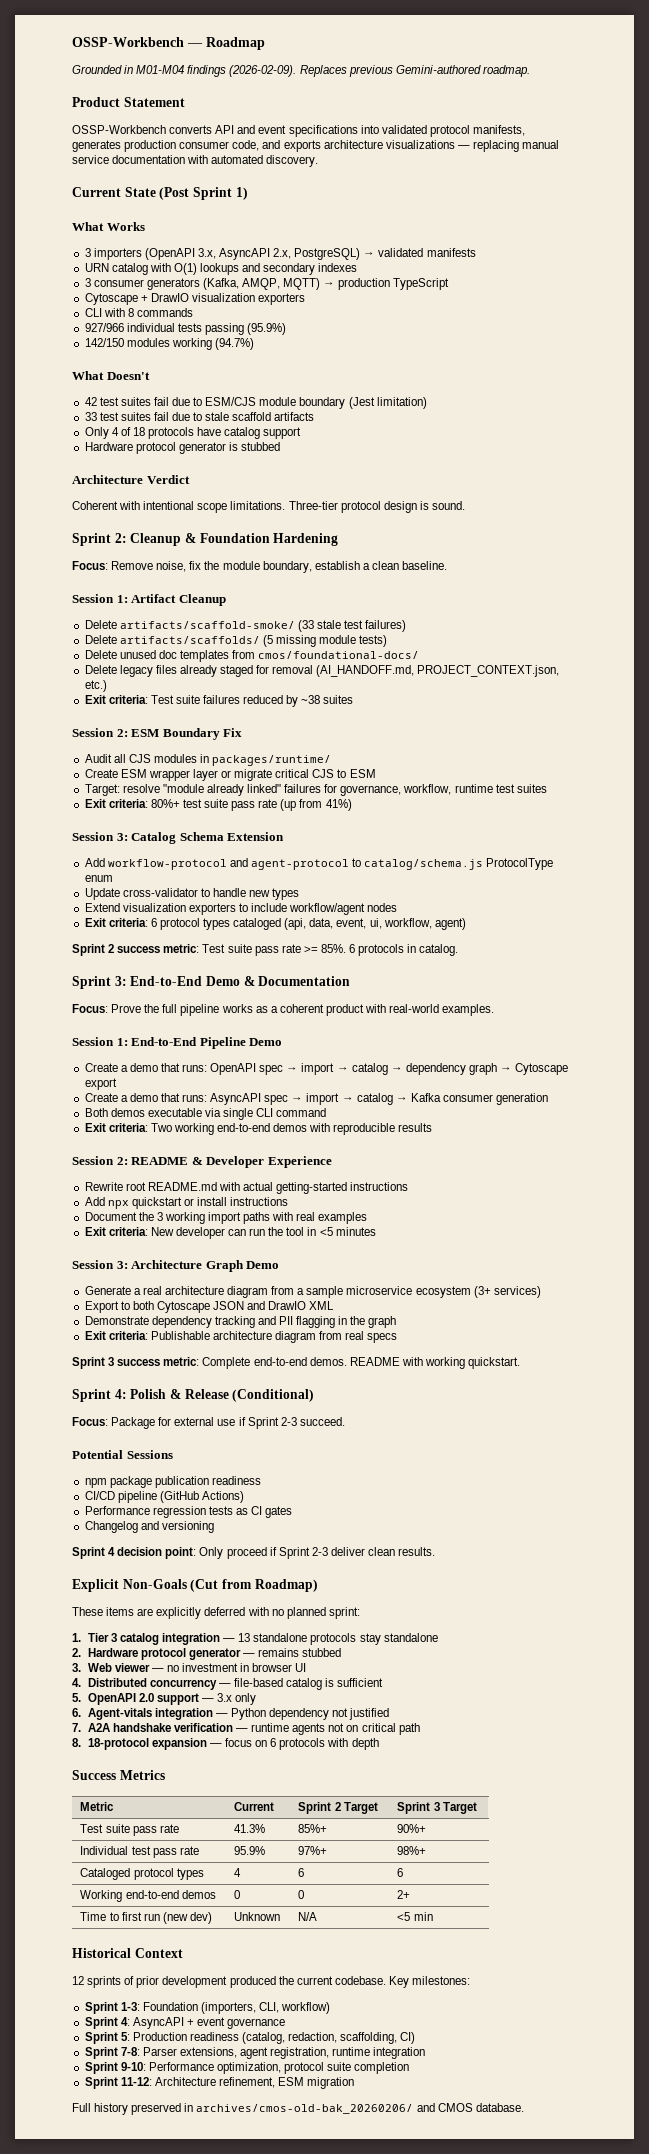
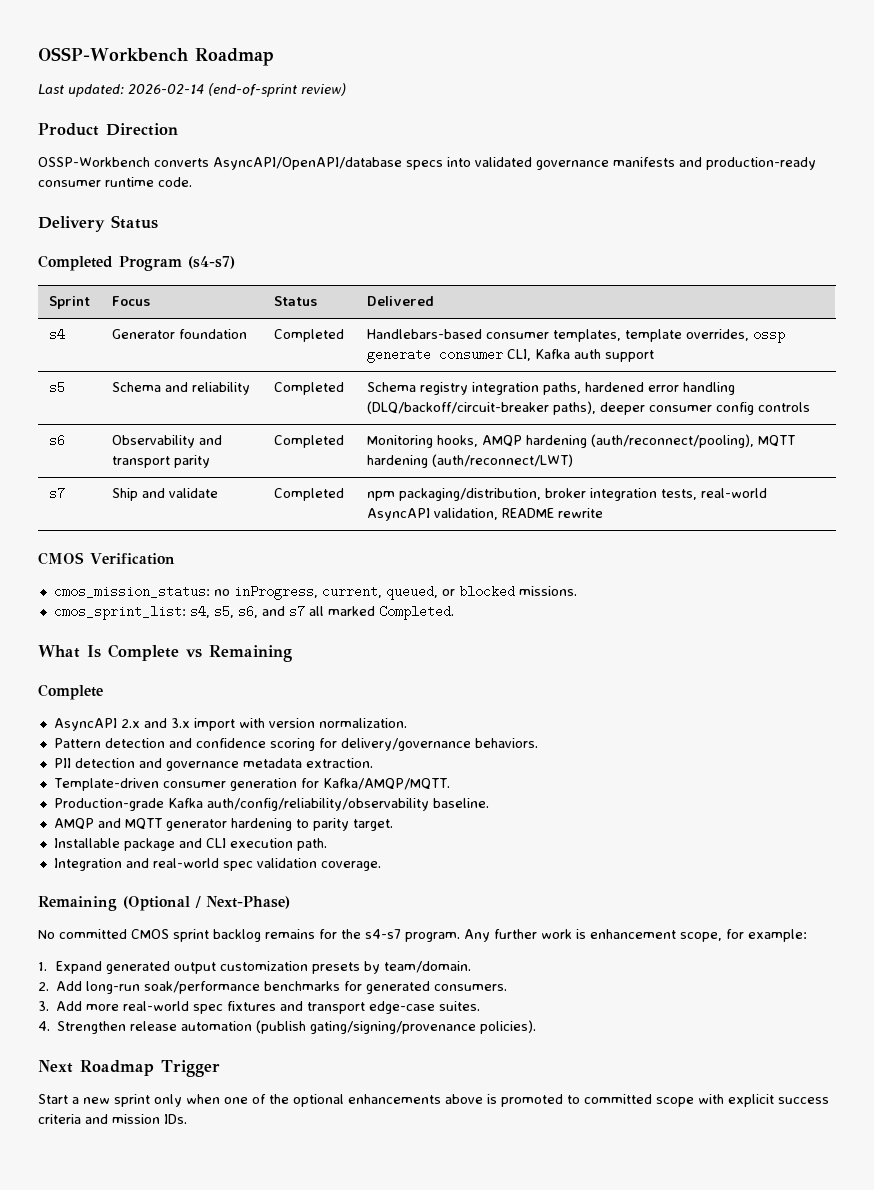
[72,37,203,47] OSSP-Workbench — -> [38,47,188,62] OSSP-Workbench
[72,65,530,77] Grounded in M01-M04 findings (2026-02-09). Replaces previous Gemini-authored roadmap. -> [38,83,346,97] Last updated: 2026-02-14 (end-of-sprint review)
[123,97,185,107] Statement -> [106,123,178,136] Direction
[215,125,525,137] [72,140,560,152] [72,155,319,167] [72,187,248,200] [72,222,145,231] [84,248,476,260] [84,263,358,275] [84,278,450,290] [84,293,306,305] [84,308,193,317] [84,323,287,335] [84,338,254,350] [72,371,150,380] [84,397,427,409] [84,412,315,421] [84,427,302,439] [84,442,281,454] [72,475,190,484] [72,501,465,513] [72,533,339,546] [72,561,448,573] [72,594,226,606] [84,620,407,632] [84,635,388,647] [84,650,420,662] [84,665,560,677] [84,680,107,692] [84,695,354,707] [72,728,243,740] [84,754,332,766] [84,769,376,781] [84,784,547,796] [84,799,352,811] [72,832,285,844] [84,858,554,870] [84,875,113,882] [84,888,300,900] [84,903,398,915] [84,918,466,930] [72,944,459,956] [72,976,351,989] [72,1004,495,1016] [72,1037,283,1049] [84,1063,569,1075] [84,1078,117,1090] [84,1093,549,1105] [84,1108,327,1120] [84,1123,433,1135] [72,1156,332,1168] [84,1182,409,1194] [84,1197,289,1209] [84,1212,368,1224] [84,1227,376,1239] [72,1260,280,1272] [84,1286,541,1298] [84,1301,335,1313] [84,1316,397,1328] [84,1331,398,1343] [72,1357,521,1369] [72,1389,315,1402] [72,1417,345,1429] [72,1450,173,1459] [84,1476,261,1488] [84,1491,244,1503] [84,1506,293,1518] [84,1521,214,1533] [72,1547,436,1559] [72,1579,318,1592] [72,1607,360,1619] [72,1633,438,1645] [72,1648,342,1660] [72,1663,307,1672] [72,1678,384,1690] [72,1693,257,1705] [72,1708,390,1720] [72,1723,420,1735] [72,1738,379,1750] [72,1770,165,1780] [80,1802,115,1811] [234,1802,275,1811] [298,1802,378,1814] [397,1802,477,1814] [80,1824,179,1836] [234,1824,266,1833] [298,1824,328,1833] [397,1824,427,1833] [80,1846,199,1858] [234,1846,266,1855] [298,1846,328,1855] [397,1846,427,1855] [80,1868,204,1880] [234,1868,242,1877] [298,1868,305,1877] [397,1868,404,1877] [80,1890,216,1902] [234,1890,241,1899] [298,1890,305,1899] [397,1890,411,1899] [80,1912,212,1924] [234,1912,281,1921] [298,1912,318,1921] [397,1912,433,1921] [72,1948,183,1958] [72,1976,471,1988] [84,2002,331,2014] [84,2017,286,2029] [84,2032,416,2044] [84,2047,426,2059] [84,2062,410,2074] [84,2077,355,2089] [72,2103,524,2115] API and event specifications into validated protocol manifests, generates production consumer code, and exports architecture visualizations — replacing manual service documentation with automated discovery. // Current State (Post Sprint 1) // What Works // 3 importers (OpenAPI 3.x, AsyncAPI 2.x, PostgreSQL) → validated manifests // URN catalog with O(1) lookups and secondary indexes // 3 consumer generators (Kafka, AMQP, MQTT) → production TypeScript // Cytoscape + DrawIO visualization exporters // CLI with 8 commands // 927/966 individual tests passing (95.9%) // 142/150 modules working (94.7%) // What Doesn't // 42 test suites fail due to ESM/CJS module boundary (Jest limitation) // 33 test suites fail due to stale scaffold artifacts // Only 4 of 18 protocols have catalog support // Hardware protocol generator is stubbed // Architecture Verdict // Coherent with intentional scope limitations. Three-tier protocol design is sound. // Sprint 2: Cleanup & Foundation Hardening // Focus: Remove noise, fix the module boundary, establish a clean baseline. // Session 1: Artifact Cleanup // Delete artifacts/scaffold-smoke/ (33 stale test failures) // Delete artifacts/scaffolds/ (5 missing module tests) // Delete unused doc templates from cmos/foundational-docs/ // Delete legacy files already staged for removal (AI_HANDOFF.md, PROJECT_CONTEXT.json, etc.) // Exit criteria: Test suite failures reduced by ~38 suites // Session 2: ESM Boundary Fix // Audit all CJS modules in packages/runtime/ // Create ESM wrapper layer or migrate critical CJS to ESM // Target: resolve "module already linked" failures for governance, workflow, runtime test suites // Exit criteria: 80%+ test suite pass rate (up from 41%) // Session 3: Catalog Schema Extension // Add workflow-protocol and agent-protocol to catalog/schema.js ProtocolType enum // Update cross-validator to handle new types // Extend visualization exporters to include workflow/agent nodes // Exit criteria: 6 protocol types cataloged (api, data, event, ui, workflow, agent) // Sprint 2 success metric: Test suite pass rate >= 85%. 6 protocols in catalog. // Sprint 3: End-to-End Demo & Documentation // Focus: Prove the full pipeline works as a coherent product with real-world examples. // Session 1: End-to-End Pipeline Demo // Create a demo that runs: OpenAPI spec → import → catalog → dependency graph → Cytoscape export // Create a demo that runs: AsyncAPI spec → import → catalog → Kafka consumer generation // Both demos executable via single CLI command // Exit criteria: Two working end-to-end demos with reproducible results // Session 2: README & Developer Experience // Rewrite root README.md with actual getting-started instructions // Add npx quickstart or install instructions // Document the 3 working import paths with real examples // Exit criteria: New developer can run the tool in <5 minutes // Session 3: Architecture Graph Demo // Generate a real architecture diagram from a sample microservice ecosystem (3+ services) // Export to both Cytoscape JSON and DrawIO XML // Demonstrate dependency tracking and PII flagging in the graph // Exit criteria: Publishable architecture diagram from real specs // Sprint 3 success metric: Complete end-to-end demos. README with working quickstart. // Sprint 4: Polish & Release (Conditional) // Focus: Package for external use if Sprint 2-3 succeed. // Potential Sessions // npm package publication readiness // CI/CD pipeline (GitHub Actions) // Performance regression tests as CI gates // Changelog and versioning // Sprint 4 decision point: Only proceed if Sprint 2-3 deliver clean results. // Explicit Non-Goals (Cut from Roadmap) // These items are explicitly deferred with no planned sprint: // 1. Tier 3 catalog integration — 13 standalone protocols stay standalone // 2. Hardware protocol generator — remains stubbed // 3. Web viewer — no investment in browser UI // 4. Distributed concurrency — file-based catalog is sufficient // 5. OpenAPI 2.0 support — 3.x only // 6. Agent-vitals integration — Python dependency not justified // 7. A2A handshake verification — runtime agents not on critical path // 8. 18-protocol expansion — focus on 6 protocols with depth // Success Metrics // Metric | Current | Sprint 2 Target | Sprint 3 Target // Test suite pass rate | 41.3% | 85%+ | 90%+ // Individual test pass rate | 95.9% | 97%+ | 98%+ // Cataloged protocol types | 4 | 6 | 6 // Working end-to-end demos | 0 | 0 | 2+ // Time to first run (new dev) | Unknown | N/A | <5 min // Historical Context // 12 sprints of prior development produced the current codebase. Key milestones: // Sprint 1-3: Foundation (importers, CLI, workflow) // Sprint 4: AsyncAPI + event governance // Sprint 5: Production readiness (catalog, redaction, scaffolding, CI) // Sprint 7-8: Parser extensions, agent registration, runtime integration // Sprint 9-10: Performance optimization, protocol suite completion // Sprint 11-12: Architecture refinement, ESM migration // Full history preserved in archives/cmos-old-bak_20260206/ and CMOS database. -> [213,157,816,170] [38,177,192,187] [38,215,158,232] [38,255,235,271] [48,296,90,309] [111,296,150,306] [273,296,317,306] [366,296,434,306] [48,328,65,341] [111,329,247,339] [273,329,344,342] [366,329,785,343] [366,348,654,363] [48,381,65,394] [111,382,250,395] [273,382,344,395] [366,382,735,395] [366,401,810,415] [48,434,65,447] [111,435,222,448] [111,455,210,468] [273,435,344,448] [366,434,795,448] [366,454,573,468] [48,487,65,500] [111,488,218,501] [273,488,344,501] [366,488,767,501] [366,508,603,521] [38,552,175,565] [53,585,577,600] [53,605,454,620] [38,644,292,662] [38,684,103,700] [53,718,407,731] [53,738,538,751] [53,758,373,771] [53,778,450,791] [53,798,489,811] [53,818,393,831] [53,838,327,851] [53,858,381,871] [38,896,290,911] [38,929,807,942] [38,961,471,974] [38,981,508,994] [38,1001,481,1014] [38,1020,537,1034] [38,1060,220,1077] [38,1094,829,1107] [38,1114,187,1124] AsyncAPI/OpenAPI/database specs into validated governance manifests and production-ready consumer runtime code. // Delivery Status // Completed Program (s4-s7) // Sprint | Focus | Status | Delivered // s4 | Generator foundation | Completed | Handlebars-based consumer templates, template overrides, ossp generate consumer CLI, Kafka auth support // s5 | Schema and reliability | Completed | Schema registry integration paths, hardened error handling (DLQ/backoff/circuit-breaker paths), deeper consumer config controls // s6 | Observability and transport parity | Completed | Monitoring hooks, AMQP hardening (auth/reconnect/pooling), MQTT hardening (auth/reconnect/LWT) // s7 | Ship and validate | Completed | npm packaging/distribution, broker integration tests, real-world AsyncAPI validation, README rewrite // CMOS Verification // cmos_mission_status: no inProgress, current, queued, or blocked missions. // cmos_sprint_list: s4, s5, s6, and s7 all marked Completed. // What Is Complete vs Remaining // Complete // AsyncAPI 2.x and 3.x import with version normalization. // Pattern detection and confidence scoring for delivery/governance behaviors. // PII detection and governance metadata extraction. // Template-driven consumer generation for Kafka/AMQP/MQTT. // Production-grade Kafka auth/config/reliability/observability baseline. // AMQP and MQTT generator hardening to parity target. // Installable package and CLI execution path. // Integration and real-world spec validation coverage. // Remaining (Optional / Next-Phase) // No committed CMOS sprint backlog remains for the s4-s7 program. Any further work is enhancement scope, for example: // 1. Expand generated output customization presets by team/domain. // 2. Add long-run soak/performance benchmarks for generated consumers. // 3. Add more real-world spec fixtures and transport edge-case suites. // 4. Strengthen release automation (publish gating/signing/provenance policies). // Next Roadmap Trigger // Start a new sprint only when one of the optional enhancements above is promoted to committed scope with explicit success criteria and mission IDs.

